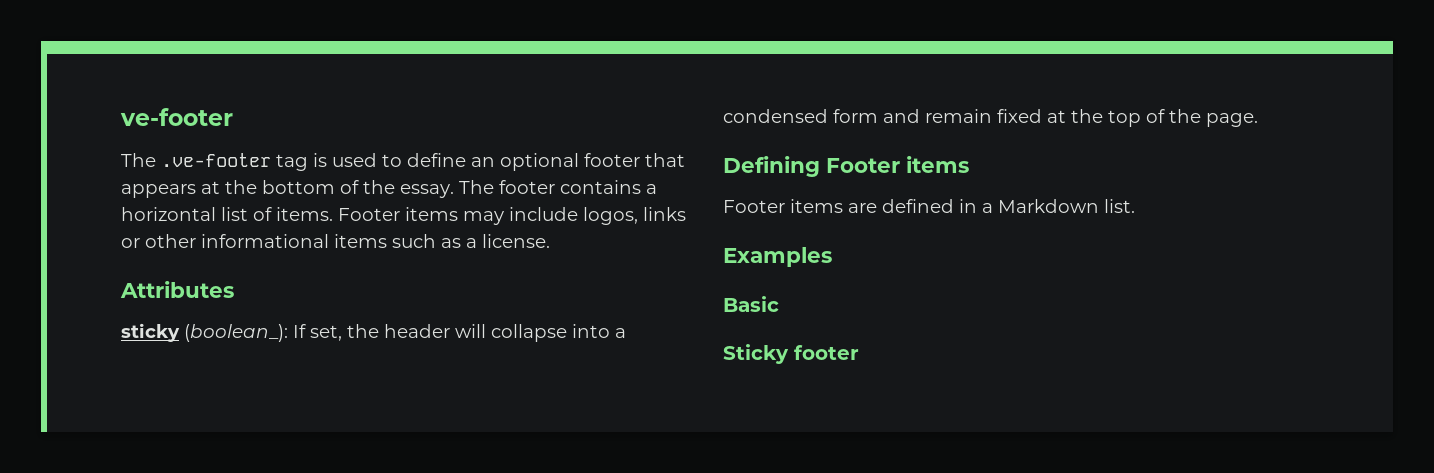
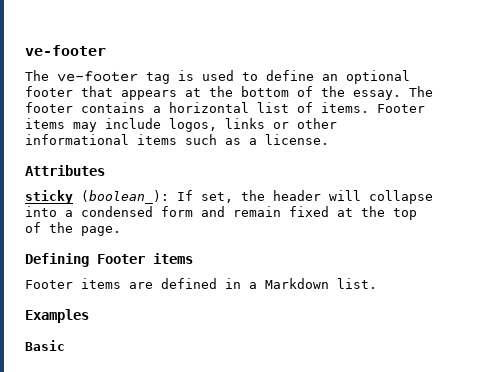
[161,153,271,167] .ve-footer -> [57,71,138,82] ve-footer
[723,344,859,364] // Sticky footer -> (65, 345) none

